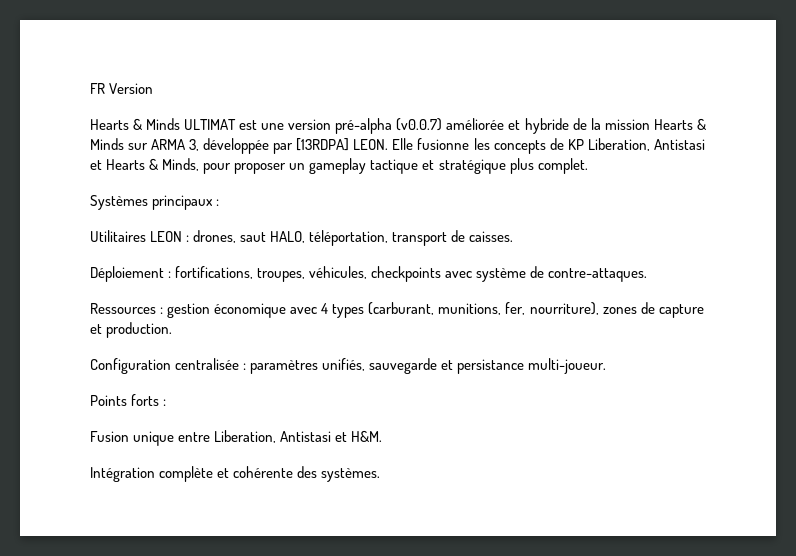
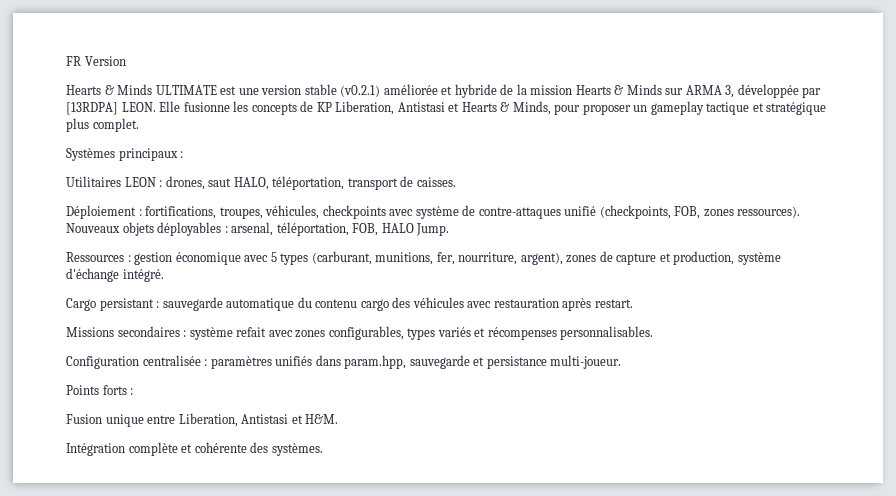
[184,119,237,130] ULTIMAT -> [155,85,217,95] ULTIMATE
[335,118,443,134] pré-alpha (v0.0.7) -> [304,84,381,97] stable (v0.2.1)
[548,268,648,282] contre-attaques. -> [478,205,801,219] [66,222,450,236] contre-attaques unifié (checkpoints, FOB, zones ressources). Nouveaux objets déployables : arsenal, téléportation, FOB, HALO Jump.
[321,303,329,314] 4 -> [270,252,277,262] 5
[529,302,599,315] nourriture), -> [458,252,563,265] nourriture, argent),
[106,322,173,338] production. -> [673,251,781,265] [66,268,164,282] [66,297,633,311] [66,326,654,340] production, système d'échange intégré. // Cargo persistant : sauvegarde automatique du contenu cargo des véhicules avec restauration après restart. // Missions secondaires : système refait avec zones configurables, types variés et récompenses personnalisables.
[322,358,366,371] unifiés, -> [275,355,407,369] unifiés dans param.hpp,

